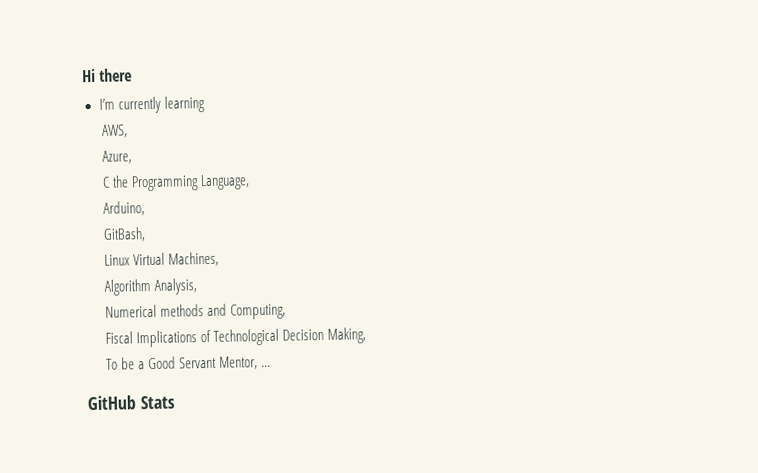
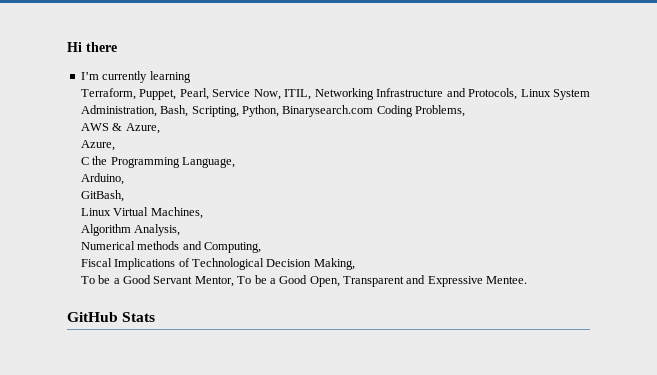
[101,124,128,138] AWS, -> [80,88,590,100] [80,105,466,117] [80,123,160,134] Terraform, Puppet, Pearl, Service Now, ITIL, Networking Infrastructure and Protocols, Linux System Administration, Bash, Scripting, Python, Binarysearch.com Coding Problems, // AWS & Azure,
[261,364,272,368] ... -> [237,275,528,287] To be a Good Open, Transparent and Expressive Mentee.

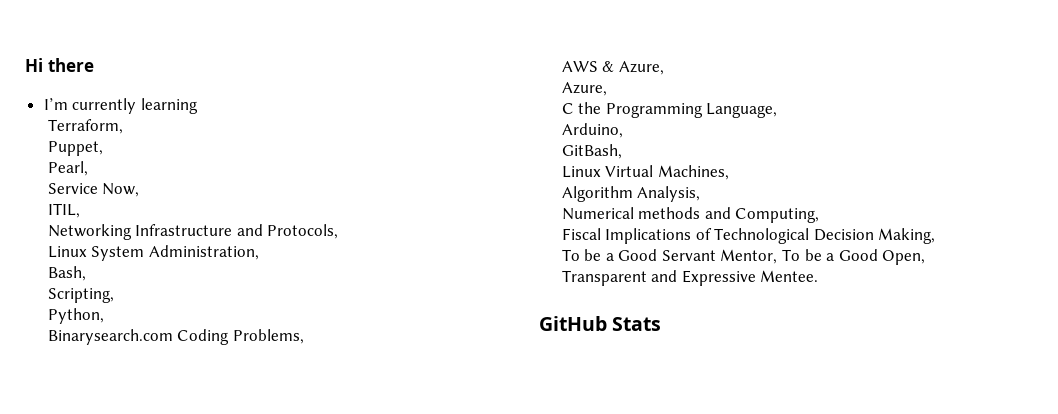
(136, 94) none -> (123, 126) //
(177, 94) none -> (103, 148) //
(209, 94) none -> (88, 168) //
(281, 94) none -> (140, 190) //
(312, 94) none -> (80, 210) //
(518, 94) none -> (339, 231) //
(157, 111) none -> (259, 252) //
(189, 111) none -> (86, 273) //
(239, 111) none -> (114, 295) //
(280, 111) none -> (104, 316) //

